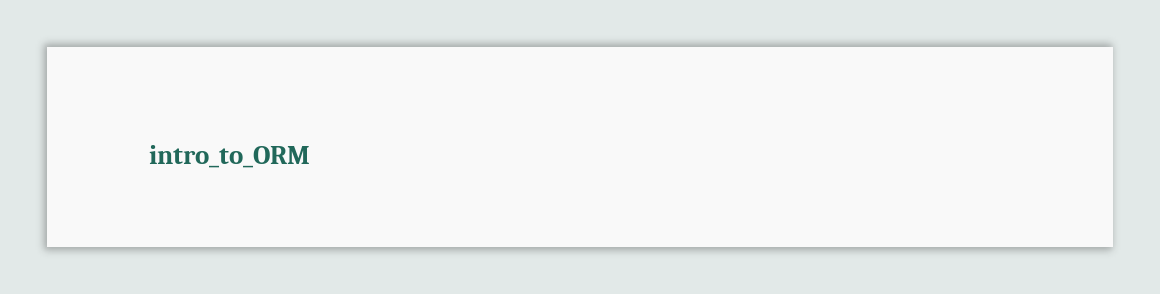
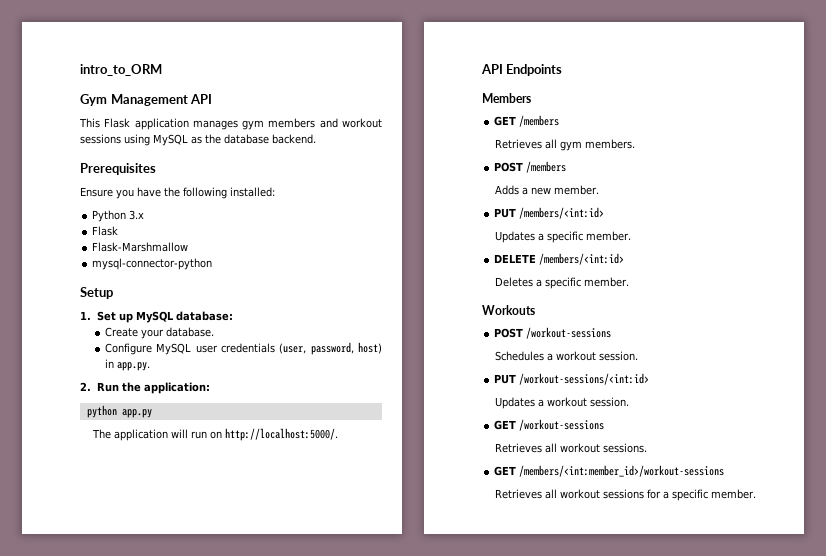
(310, 156) none -> [80,94,213,106] [79,118,382,130] [80,134,316,146] [80,163,156,175] [80,187,275,199] [92,210,145,222] [92,226,119,236] [92,242,189,252] [92,258,213,270] [80,287,113,299] [80,311,233,323] [104,327,214,339] [104,342,382,355] [104,359,150,371] [80,382,210,394] [86,405,152,418] [91,428,338,441] [481,64,563,76] [482,93,531,103] [494,115,560,127] [494,139,635,151] [494,161,567,173] [494,185,599,195] [494,207,605,219] [494,231,631,243] [494,253,625,265] [494,277,629,289] [482,305,535,315] [494,327,612,339] [494,351,638,361] [494,373,650,385] [494,397,629,409] [494,419,605,431] [494,443,647,453] [494,465,725,477] [494,489,756,501] // Gym Management API // This Flask application manages gym members and workout sessions using MySQL as the database backend. // Prerequisites // Ensure you have the following installed: // Python 3.x // Flask // Flask-Marshmallow // mysql-connector-python // Setup // 1. Set up MySQL database: // Create your database. // Configure MySQL user credentials (user, password, host) in app.py. // 2. Run the application: // python app.py // The application will run on http://localhost:5000/. // API Endpoints // Members // GET /members // Retrieves all gym members. // POST /members // Adds a new member. // PUT /members/<int:id> // Updates a specific member. // DELETE /members/<int:id> // Deletes a specific member. // Workouts // POST /workout-sessions // Schedules a workout session. // PUT /workout-sessions/<int:id> // Updates a workout session. // GET /workout-sessions // Retrieves all workout sessions. // GET /members/<int:member_id>/workout-sessions // Retrieves all workout sessions for a specific member.

